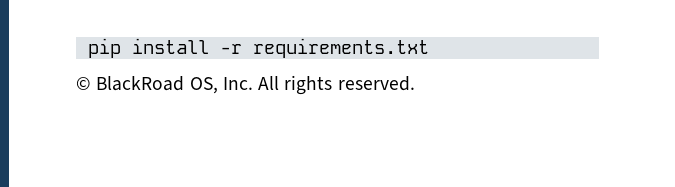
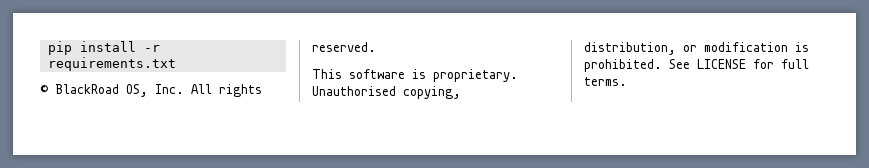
(415, 83) none -> [312,69,518,82] [312,86,461,99] [584,42,809,55] [584,59,809,72] [584,77,627,86] // This software is proprietary. Unauthorised copying, distribution, or modification is prohibited. See LICENSE for full terms.

